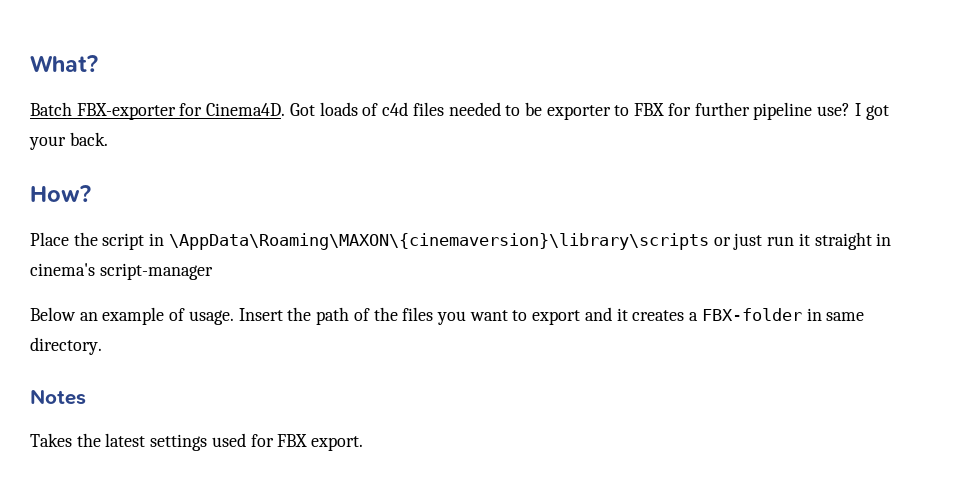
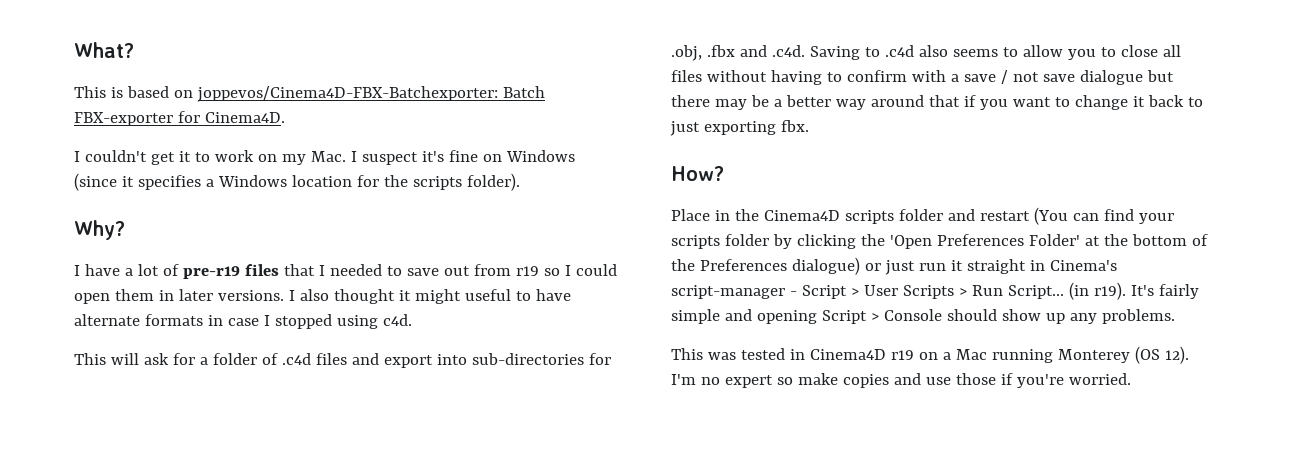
(98, 63) none -> [74,86,498,102] This is based on joppevos/Cinema4D-FBX-Batchexporter:
[289,102,889,120] [29,132,108,150] [30,185,91,202] [30,232,709,250] Got loads of c4d files needed to be exporter to FBX for further pipeline use? I got your back. // How? // Place the script in \AppData\Roaming\MAXON\{cinemaversion}\library\scripts -> [74,150,575,165] [74,173,520,191] [74,220,125,240] [74,264,617,279] [74,289,571,304] [74,314,412,329] [74,353,611,368] [671,45,1181,61] [671,70,1174,85] [671,95,1203,110] [670,120,809,136] [671,166,724,181] [671,207,1174,225] [671,234,1208,249] [671,257,860,275] // I couldn't get it to work on my Mac. I suspect it's fine on Windows (since it specifies a Windows location for the scripts folder). // Why? // I have a lot of pre-r19 files that I needed to save out from r19 so I could open them in later versions. I also thought it might useful to have alternate formats in case I stopped using c4d. // This will ask for a folder of .c4d files and export into sub-directories for .obj, .fbx and .c4d. Saving to .c4d also seems to allow you to close all files without having to confirm with a save / not save dialogue but there may be a better way around that if you want to change it back to just exporting fbx. // How? // Place in the Cinema4D scripts folder and restart (You can find your scripts folder by clicking the 'Open Preferences Folder' at the bottom of the Preferences dialogue)
[30,263,95,276] cinema's -> [1049,260,1117,271] Cinema's
[30,307,865,325] [30,337,102,355] [30,389,86,405] [30,433,364,451] // Below an example of usage. Insert the path of the files you want to export and it creates a FBX-folder in same directory. // Notes // Takes the latest settings used for FBX export. -> [789,282,1199,300] [671,309,1175,324] [671,346,1189,364] [671,373,1131,388] - Script > User Scripts > Run Script... (in r19). It's fairly simple and opening Script > Console should show up any problems. // This was tested in Cinema4D r19 on a Mac running Monterey (OS 12). I'm no expert so make copies and use those if you're worried.

